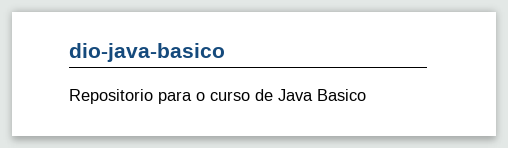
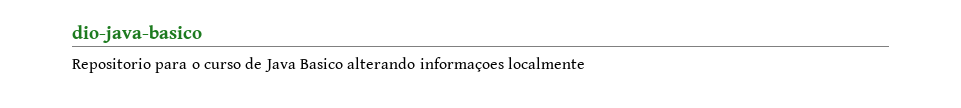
(366, 95) none -> [347,57,585,72] alterando informaçoes localmente

